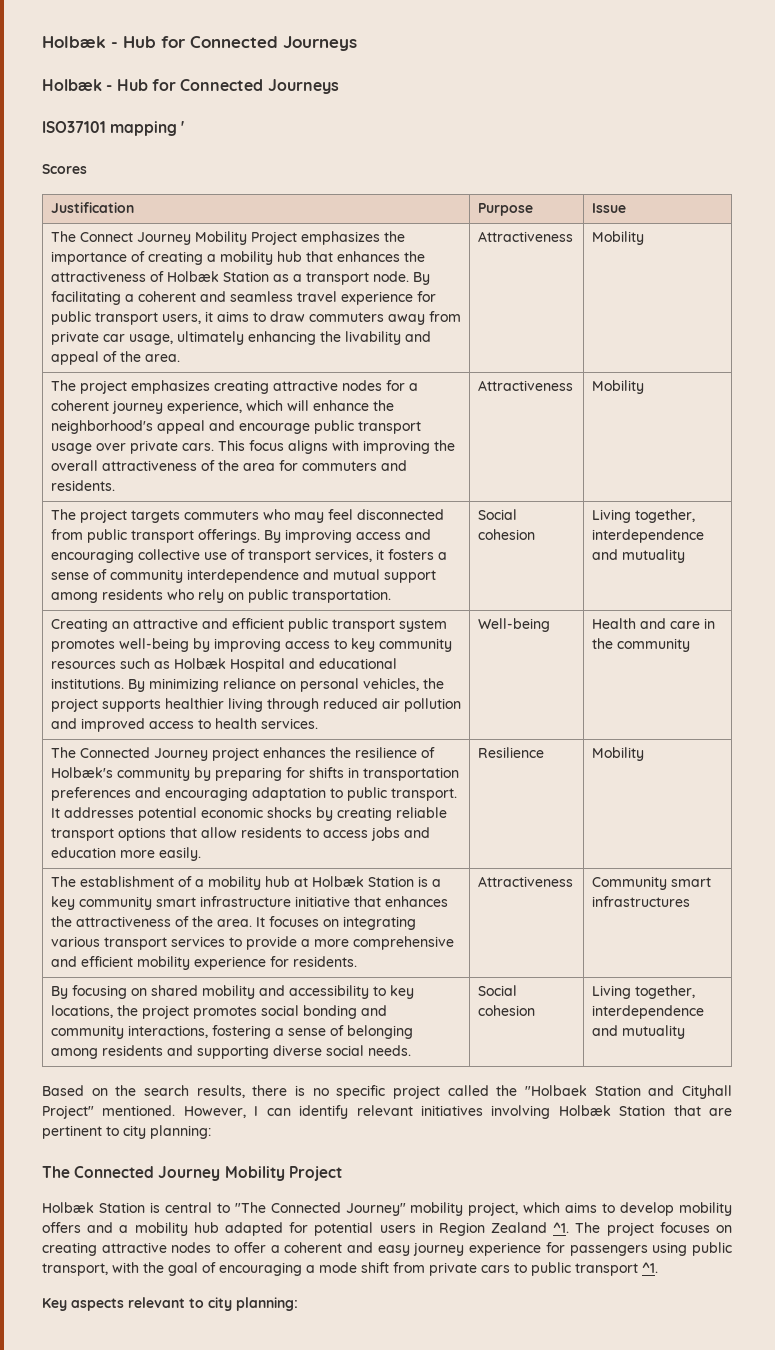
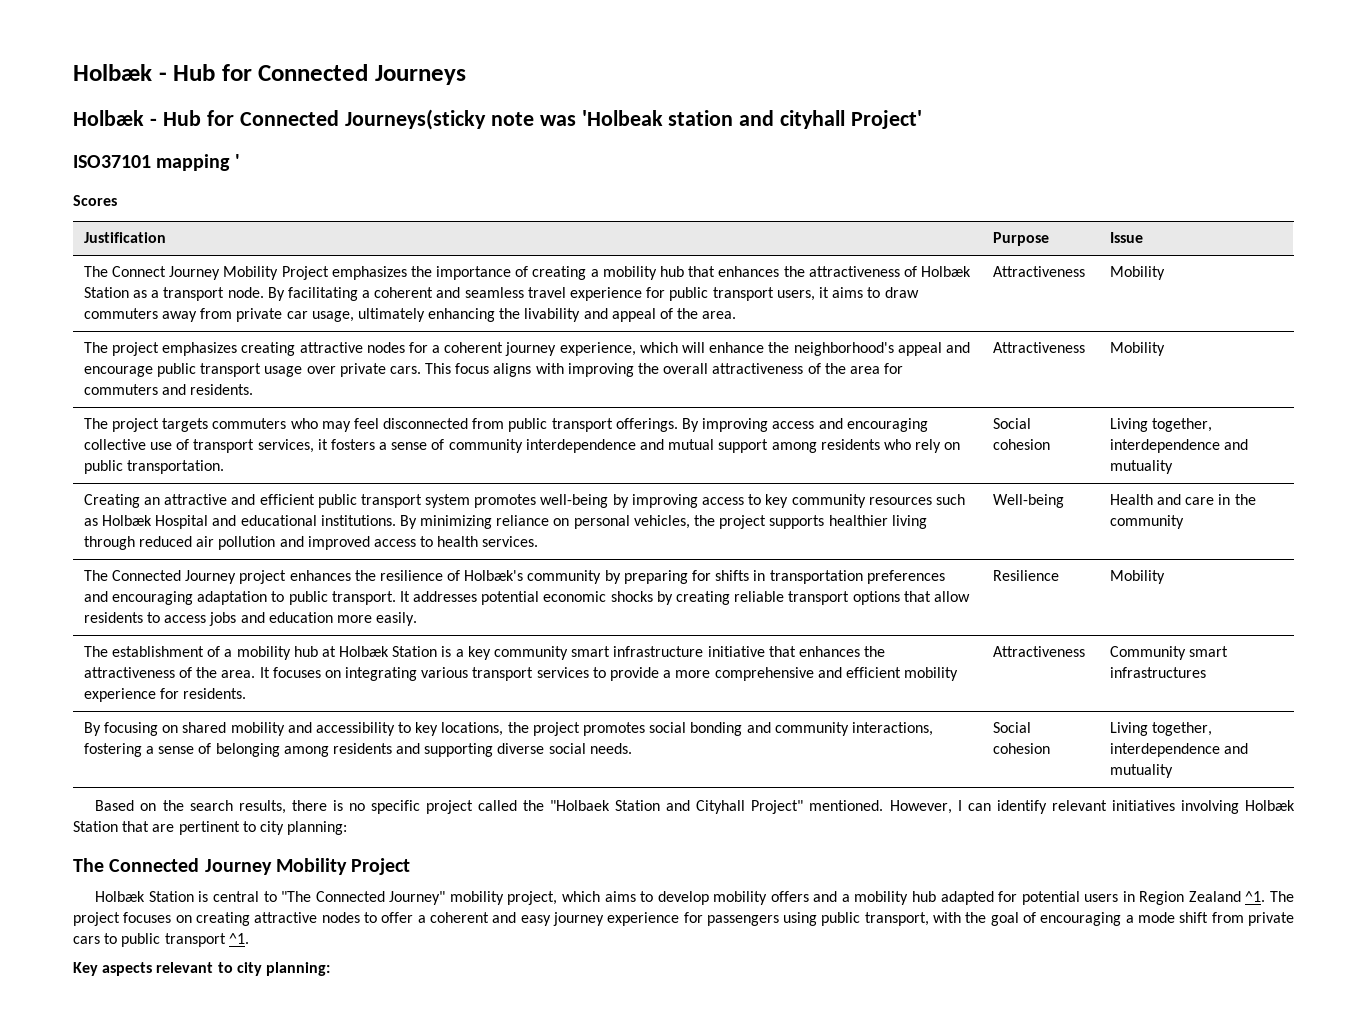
[267,79,339,94] Journeys -> [344,109,923,130] Journeys(sticky note was 'Holbeak station and cityhall Project'

